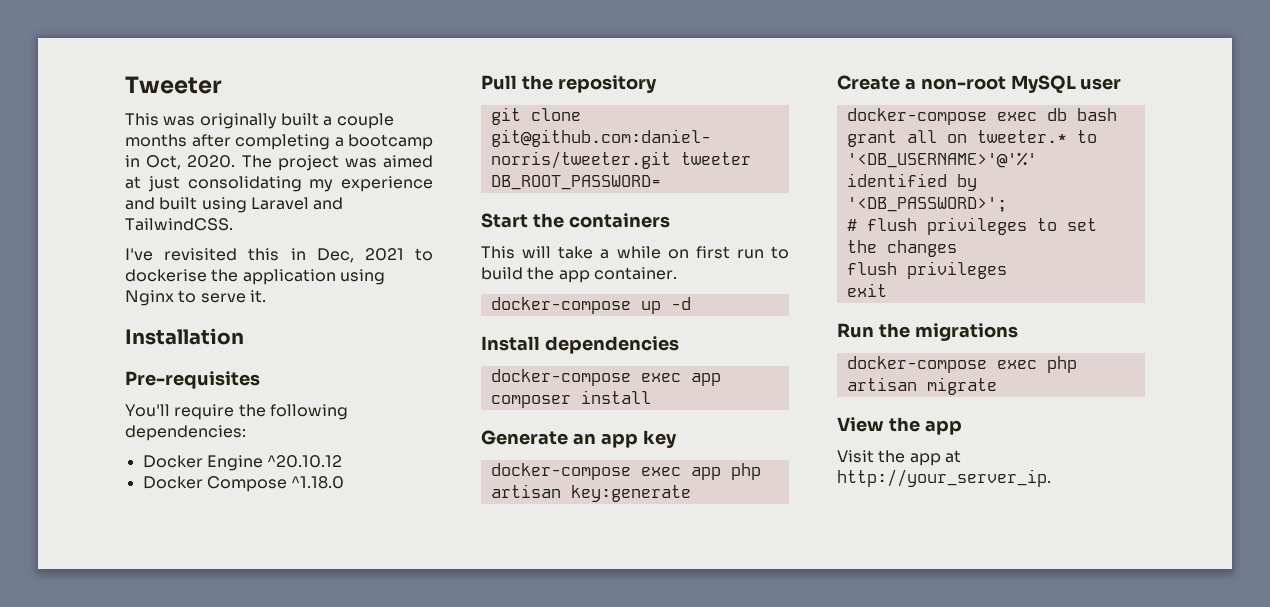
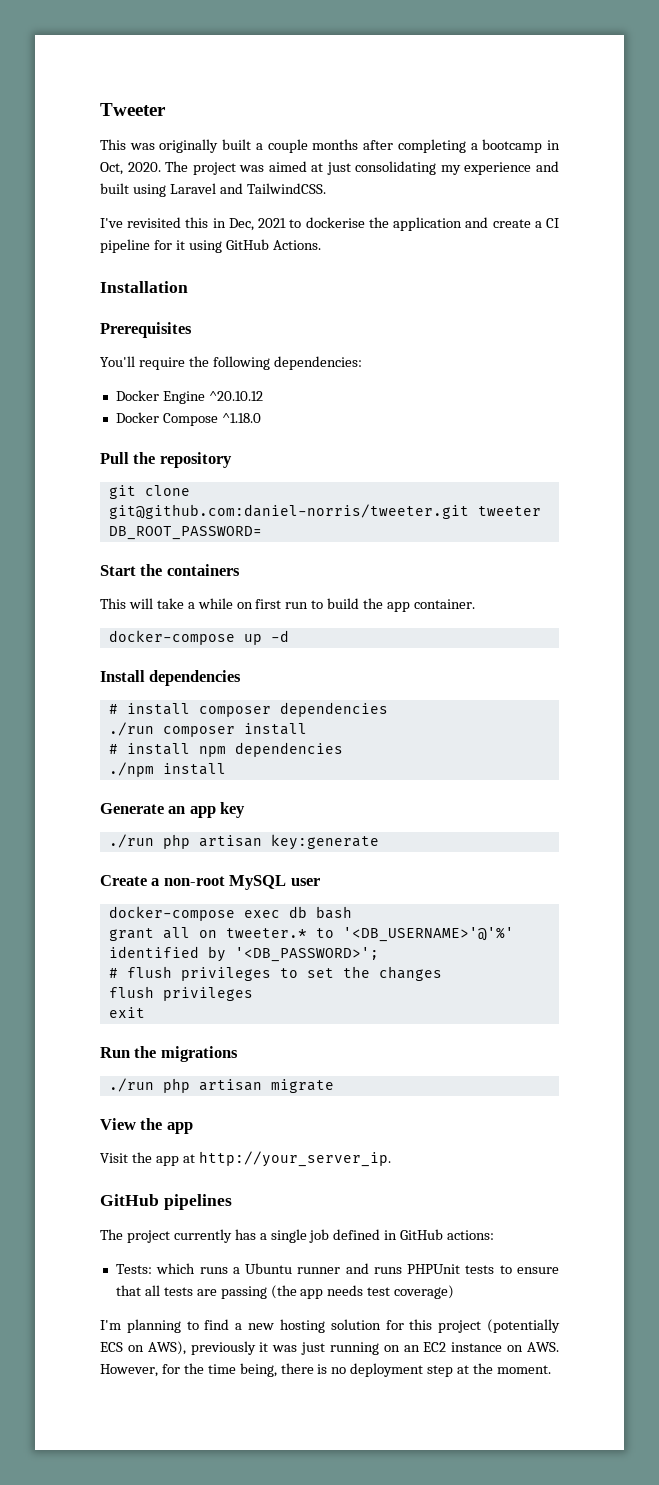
[339,269,385,285] [125,290,266,306] using Nginx to serve it. -> [465,217,559,228] [100,239,321,253] and create a CI pipeline for it using GitHub Actions.
[125,371,260,389] Pre-requisites -> [100,322,192,338] Prerequisites
[490,369,721,386] [490,395,571,408] docker-compose exec app composer -> [108,702,388,717] [108,722,307,737] [108,742,343,757] [108,762,154,777] # install composer dependencies // ./run composer install // # install npm dependencies // ./npm
[490,463,721,480] docker-compose exec app -> [108,834,154,848] ./run
[846,356,1037,373] docker-compose exec -> [108,1078,154,1092] ./run
(1051, 478) none -> [100,1194,232,1210] [100,1229,495,1243] [115,1263,559,1274] [115,1285,455,1299] [100,1319,560,1333] [100,1341,560,1355] [100,1363,551,1377] // GitHub pipelines // The project currently has a single job defined in GitHub actions: // Tests: which runs a Ubuntu runner and runs PHPUnit tests to ensure that all tests are passing (the app needs test coverage) // I'm planning to find a new hosting solution for this project (potentially ECS on AWS), previously it was just running on an EC2 instance on AWS. However, for the time being, there is no deployment step at the moment.

